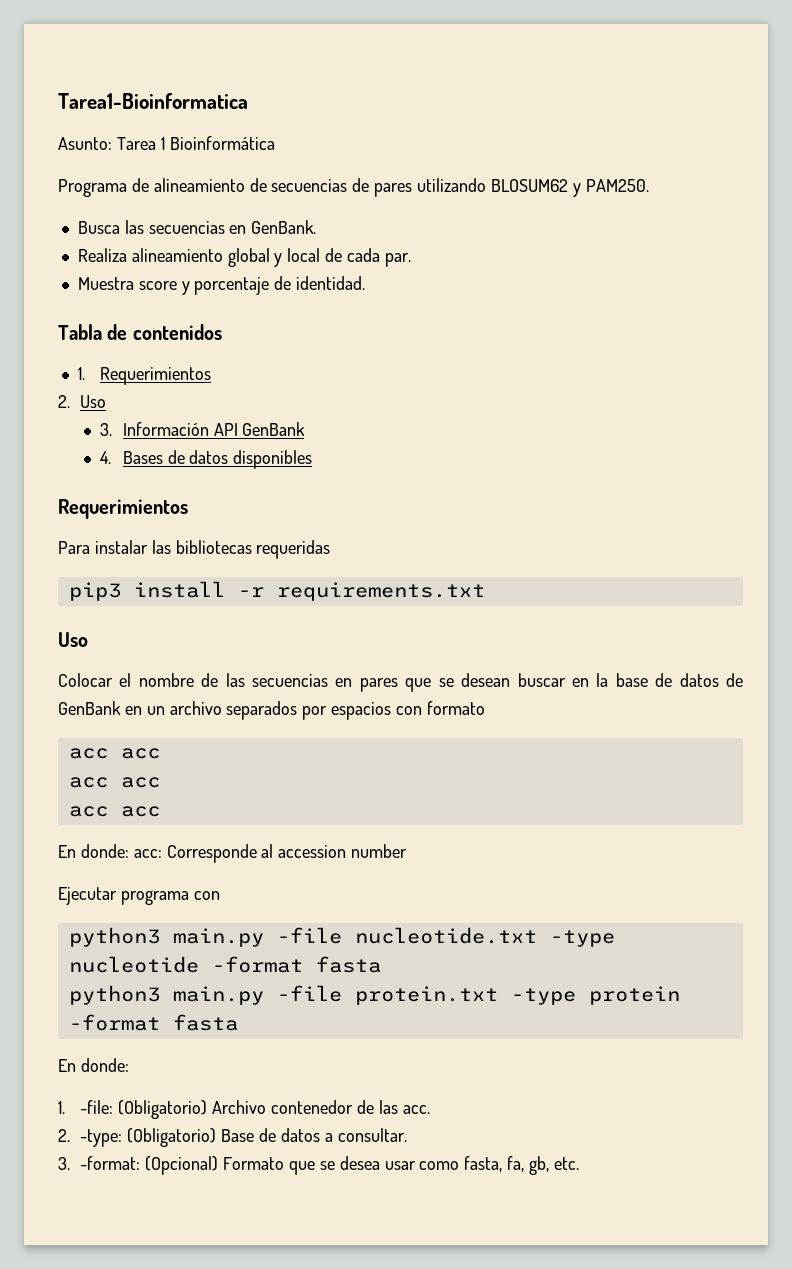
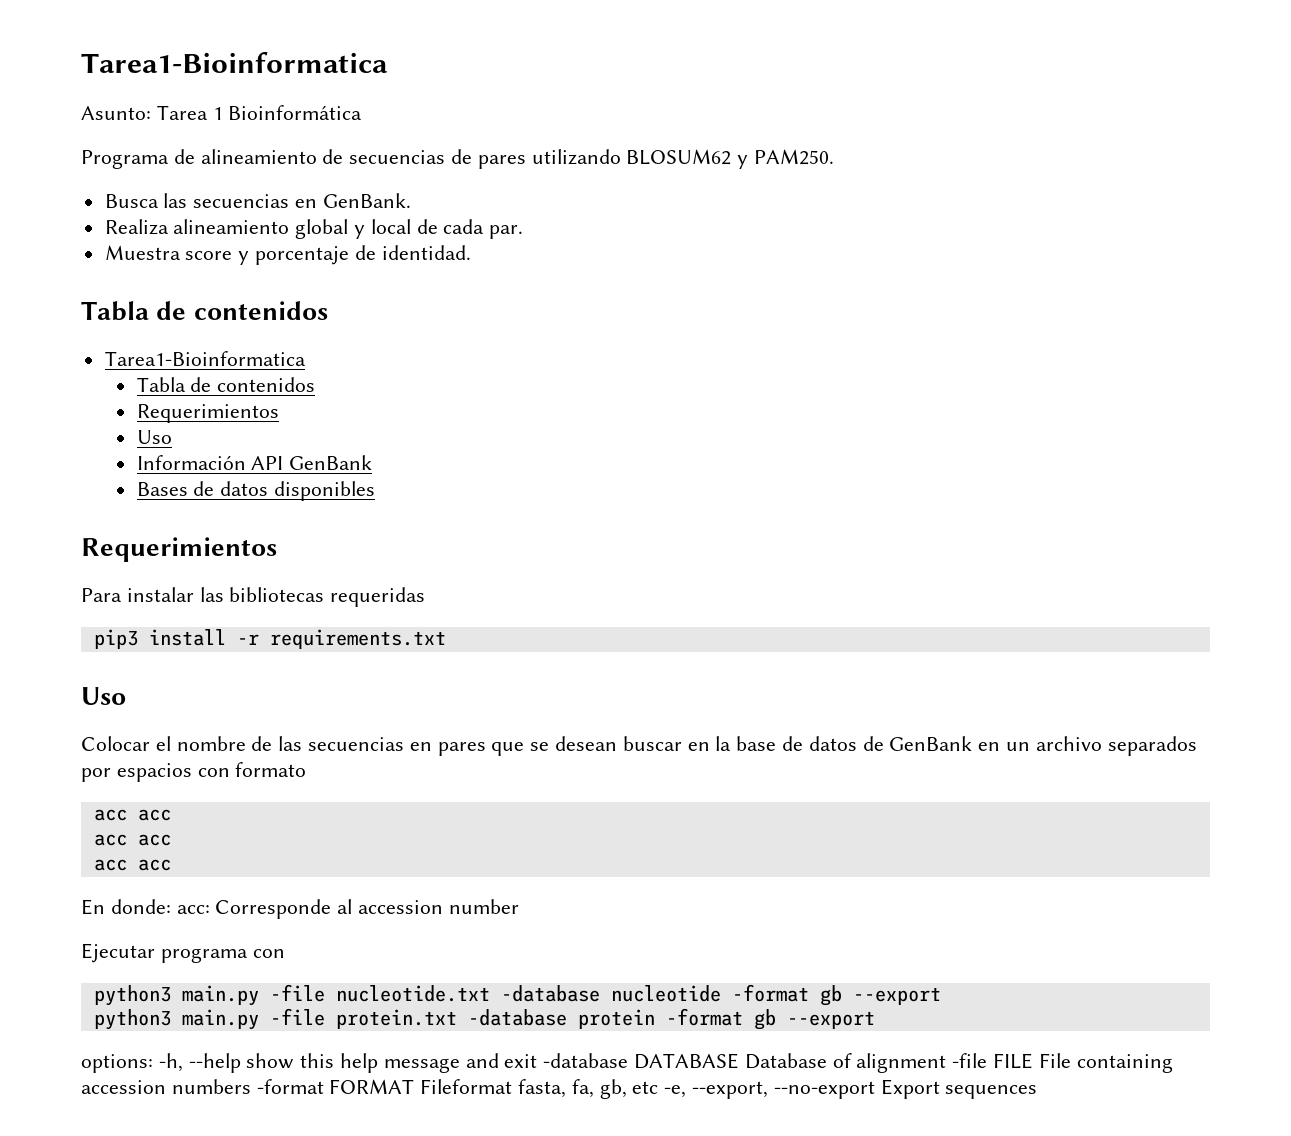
[77,367,212,385] [58,395,107,408] [100,423,113,436] 1. Requerimientos // 2. Uso // 3. -> [104,351,306,366] [136,377,316,392] [136,404,279,423] [136,430,172,444] Tarea1-Bioinformatica // Tabla de contenidos // Requerimientos // Uso //
[100,451,112,464] 4. -> (373, 462) none
[549,930,615,947] -type -> [500,985,600,1002] -database
[315,956,381,973] fasta -> [819,985,941,1006] gb --export
[510,988,576,1005] -type -> [467,1009,567,1026] -database
[172,1014,238,1031] [58,1058,129,1072] [58,1100,430,1119] [58,1128,407,1147] [58,1156,579,1175] fasta // En donde: // 1. -file: (Obligatorio) Archivo contenedor de las acc. // 2. -type: (Obligatorio) Base de datos a consultar. // 3. -format: (Opcional) Formato que se desea usar como fasta, fa, gb, etc. -> [753,1009,875,1030] [81,1053,1173,1073] [81,1079,1038,1099] gb --export // options: -h, --help show this help message and exit -database DATABASE Database of alignment -file FILE File containing accession numbers -format FORMAT Fileformat fasta, fa, gb, etc -e, --export, --no-export Export sequences

